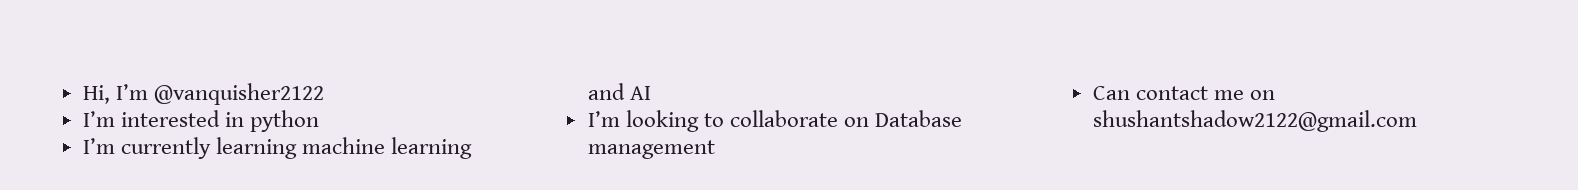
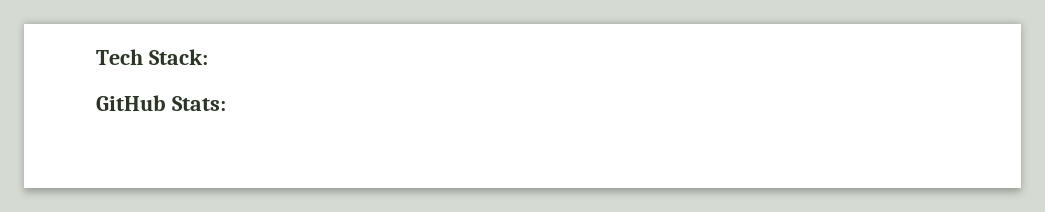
[82,83,324,105] [82,110,319,132] [82,137,473,159] [587,83,651,100] [587,110,963,132] [587,140,715,159] [1092,86,1275,100] [1092,110,1417,132] Hi, I’m @vanquisher2122 // I’m interested in python // I’m currently learning machine learning and AI // I’m looking to collaborate on Database management // Can contact me on shushantshadow2122@gmail.com -> [96,49,208,65] [96,95,226,111] Tech Stack: // GitHub Stats:

